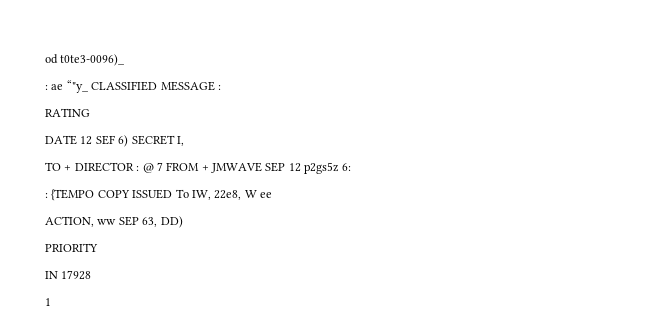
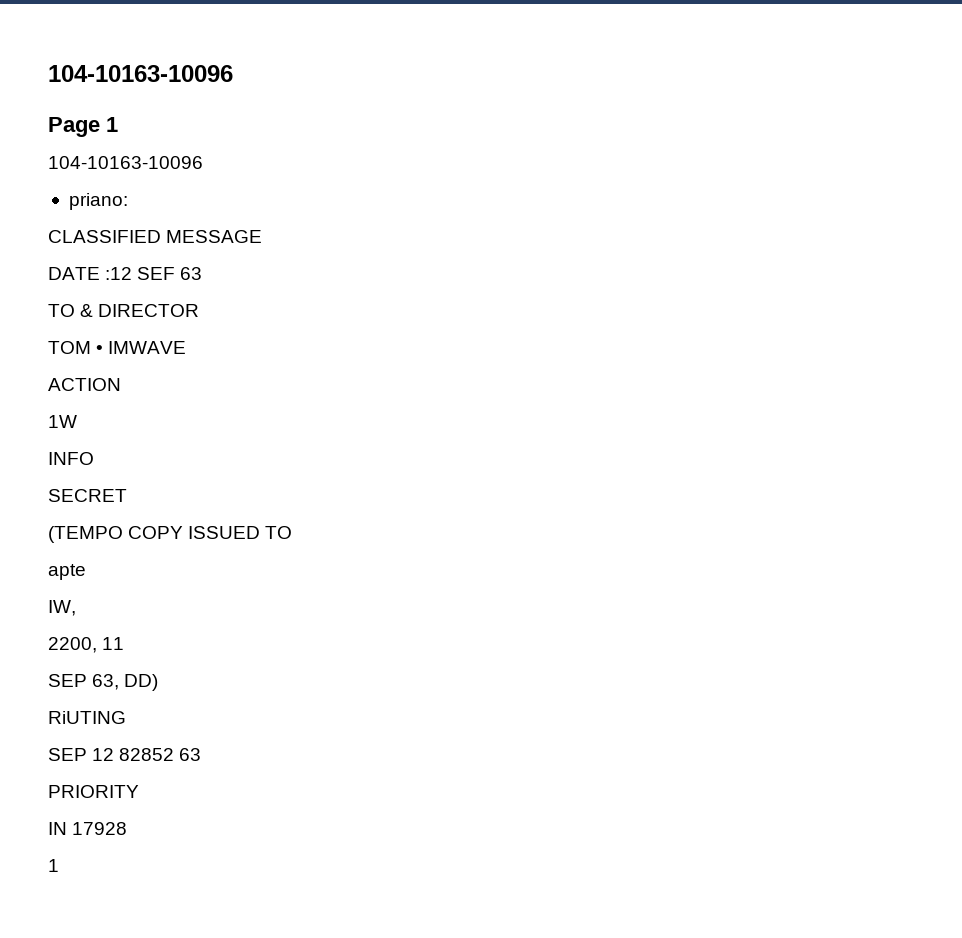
[45,54,126,66] [45,80,89,93] od t0te3-0096)_ // : ae “"y_ -> [48,65,233,82] [48,117,118,137] [48,156,203,169] [68,193,128,210] 104-10163-10096 // Page 1 // 104-10163-10096 // priano: //
[217,85,221,90] [45,108,90,117] : // RATING -> (263, 236) none
[80,135,184,147] [45,162,72,171] 12 SEF 6) SECRET I, // TO + -> [105,267,203,280] [48,304,94,317] :12 SEF 63 // TO &
[136,162,351,174] [45,189,272,201] [45,216,183,228] : @ 7 FROM + JMWAVE SEP 12 p2gs5z 6: // : {TEMPO COPY ISSUED To IW, 22e8, W ee // ACTION, ww SEP 63, DD) -> [48,341,187,354] [48,378,121,391] [48,415,77,428] [48,452,94,465] [48,489,127,502] [48,526,293,543] [48,564,86,580] [48,600,76,616] [48,637,125,653] [48,674,159,691] [48,711,126,724] [48,748,202,761] // TOM • IMWAVE // ACTION // 1W // INFO // SECRET // (TEMPO COPY ISSUED TO // apte // IW, // 2200, 11 // SEP 63, DD) // RiUTING // SEP 12 82852 63

